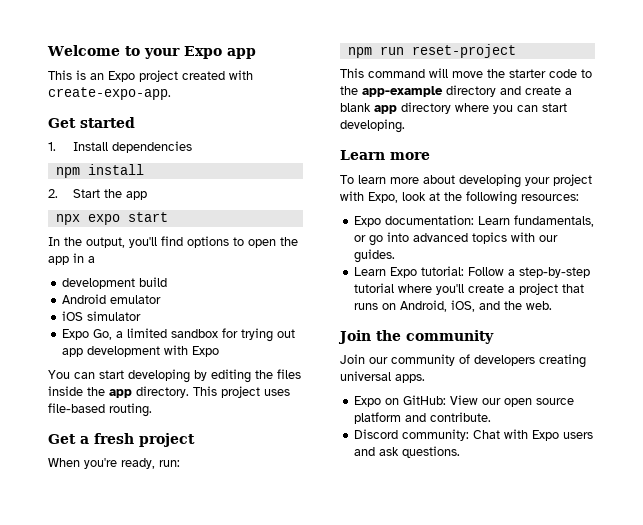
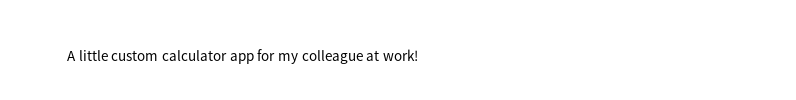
[47,45,256,59] [48,70,253,82] [48,87,171,100] [48,117,135,128] [48,141,192,153] [55,164,144,178] [48,189,147,200] [55,212,168,225] [48,236,298,248] [48,253,95,265] [62,277,168,289] [62,294,162,304] [62,311,142,321] [62,328,296,342] [62,345,220,357] [48,369,301,383] [48,386,290,398] [48,403,152,417] [48,433,195,447] [48,458,180,469] [347,44,516,58] [340,68,592,78] [340,85,572,97] [340,102,567,114] [340,119,405,133] [340,150,430,160] [340,174,592,188] [340,191,579,205] [354,215,595,227] [354,232,559,246] [354,249,396,263] [354,266,591,278] [354,283,585,295] [354,300,553,312] [338,330,494,344] [340,354,586,368] [340,371,425,383] [354,395,575,407] [354,412,492,424] [354,429,594,441] [354,446,461,458] Welcome to your Expo app // This is an Expo project created with create-expo-app. // Get started // 1. Install dependencies // npm install // 2. Start the app // npx expo start // In the output, you'll find options to open the app in a // development build // Android emulator // iOS simulator // Expo Go, a limited sandbox for trying out app development with Expo // You can start developing by editing the files inside the app directory. This project uses file-based routing. // Get a fresh project // When you're ready, run: // npm run reset-project // This command will move the starter code to the app-example directory and create a blank app directory where you can start developing. // Learn more // To learn more about developing your project with Expo, look at the following resources: // Expo documentation: Learn fundamentals, or go into advanced topics with our guides. // Learn Expo tutorial: Follow a step-by-step tutorial where you'll create a project that runs on Android, iOS, and the web. // Join the community // Join our community of developers creating universal apps. // Expo on GitHub: View our open source platform and contribute. // Discord community: Chat with Expo users and ask questions. -> [67,49,418,64] A little custom calculator app for my colleague at work!

